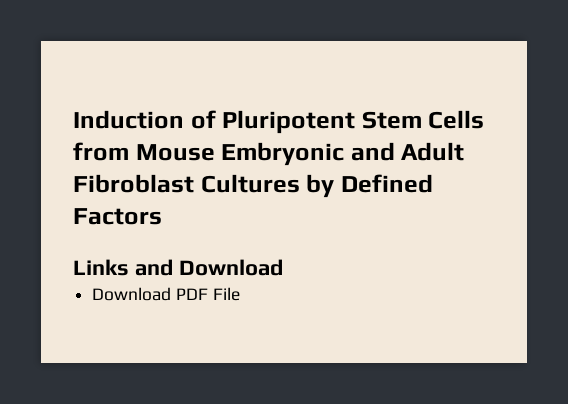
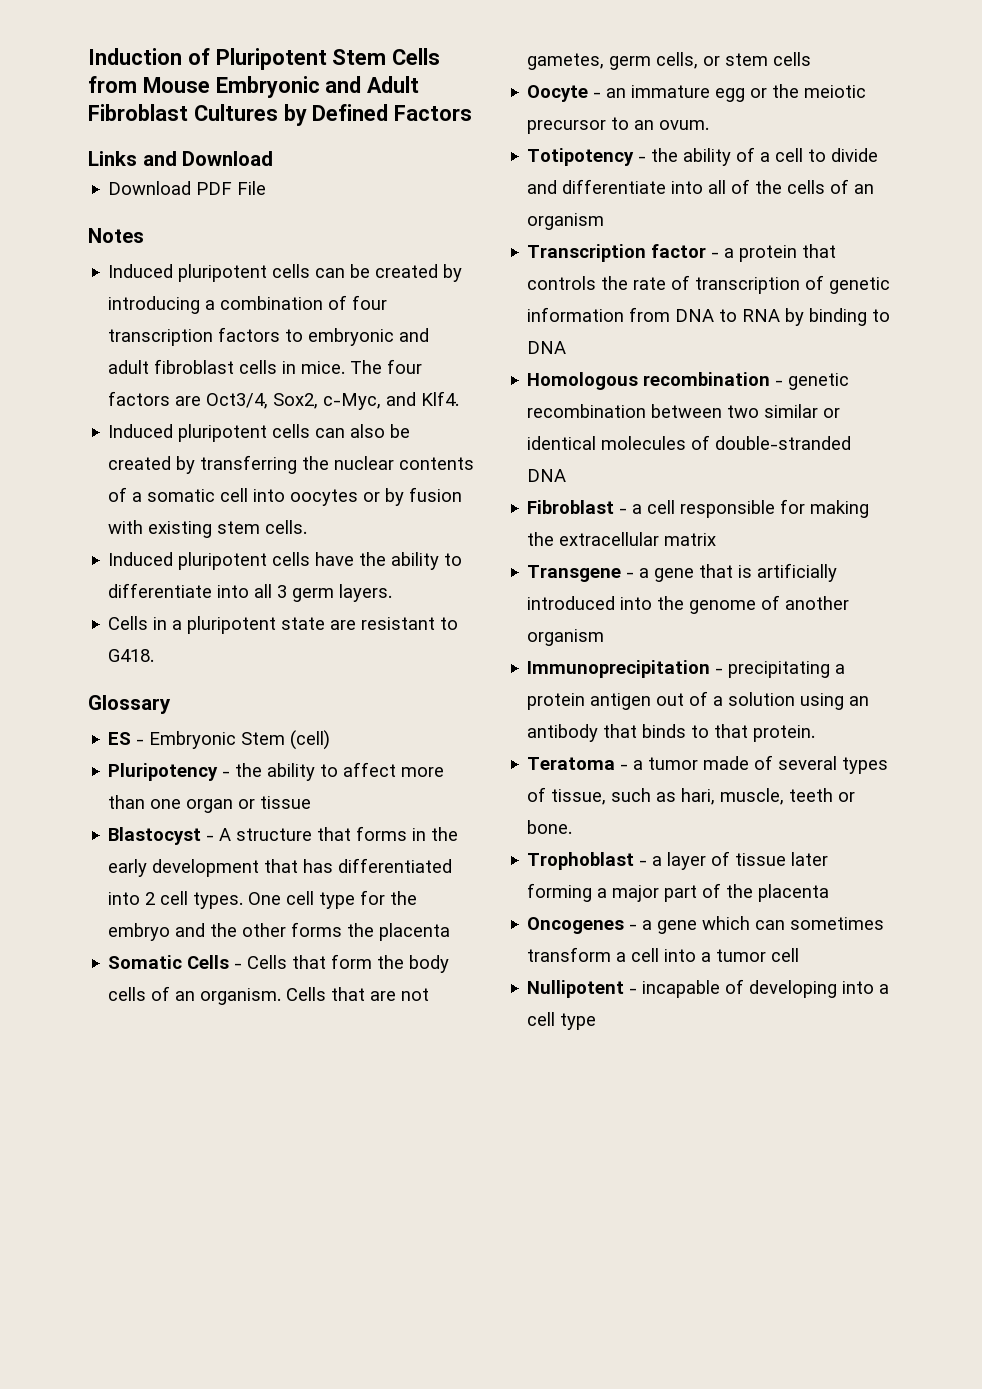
(240, 294) none -> [88,228,144,243] [108,264,463,282] [108,295,388,314] [108,327,430,346] [108,359,423,374] [108,391,460,410] [108,424,411,442] [108,455,475,474] [108,487,463,506] [108,520,308,538] [108,552,463,570] [108,583,393,602] [108,616,459,634] [108,649,155,662] [88,695,171,714] [108,730,331,750] [108,762,445,781] [108,795,312,813] [108,826,459,845] [108,858,453,877] [108,890,418,909] [108,922,451,941] [108,954,450,973] [108,986,430,1005] [527,52,812,70] [527,84,867,102] [527,117,710,134] [527,147,879,166] [527,179,875,194] [527,213,605,230] [527,244,837,262] [527,275,891,294] [527,307,891,326] [527,341,567,354] [527,372,850,390] [527,404,841,418] [527,435,852,450] [527,469,567,482] [527,499,870,518] [527,532,717,546] [527,563,838,582] [527,595,850,614] [527,629,605,646] [527,660,846,678] [527,691,870,710] [527,724,816,742] [527,755,889,774] [527,787,856,805] [527,820,573,834] [527,851,829,870] [527,883,830,902] [527,916,885,934] [527,947,800,962] [527,979,890,998] [527,1012,597,1030] // Notes // Induced pluripotent cells can be created by introducing a combination of four transcription factors to embryonic and adult fibroblast cells in mice. The four factors are Oct3/4, Sox2, c-Myc, and Klf4. // Induced pluripotent cells can also be created by transferring the nuclear contents of a somatic cell into oocytes or by fusion with existing stem cells. // Induced pluripotent cells have the ability to differentiate into all 3 germ layers. // Cells in a pluripotent state are resistant to G418. // Glossary // ES - Embryonic Stem (cell) // Pluripotency - the ability to affect more than one organ or tissue // Blastocyst - A structure that forms in the early development that has differentiated into 2 cell types. One cell type for the embryo and the other forms the placenta // Somatic Cells - Cells that form the body cells of an organism. Cells that are not gametes, germ cells, or stem cells // Oocyte - an immature egg or the meiotic precursor to an ovum. // Totipotency - the ability of a cell to divide and differentiate into all of the cells of an organism // Transcription factor - a protein that controls the rate of transcription of genetic information from DNA to RNA by binding to DNA // Homologous recombination - genetic recombination between two similar or identical molecules of double-stranded DNA // Fibroblast - a cell responsible for making the extracellular matrix // Transgene - a gene that is artificially introduced into the genome of another organism // Immunoprecipitation - precipitating a protein antigen out of a solution using an antibody that binds to that protein. // Teratoma - a tumor made of several types of tissue, such as hari, muscle, teeth or bone. // Trophoblast - a layer of tissue later forming a major part of the placenta // Oncogenes - a gene which can sometimes transform a cell into a tumor cell // Nullipotent - incapable of developing into a cell type

